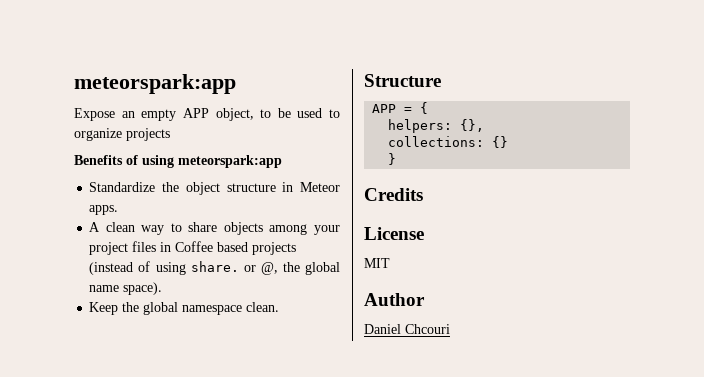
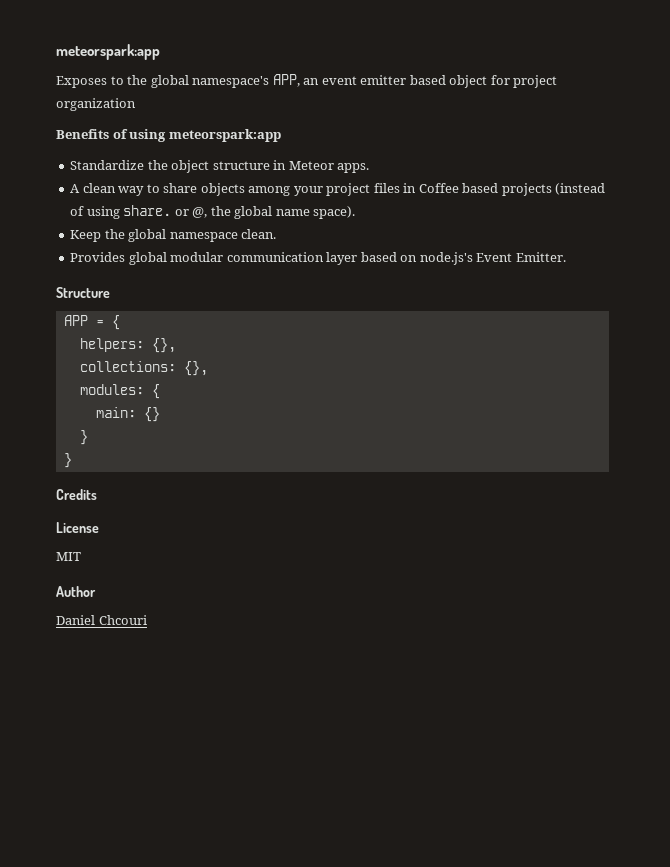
[74,74,236,94] [74,108,340,121] [74,128,170,141] meteorspark:app // Expose an empty APP object, to be used to organize projects -> [56,44,160,60] [56,74,558,88] [56,98,136,111] meteorspark:app // Exposes to the global namespace's APP, an event emitter based object for project organization
(280, 307) none -> [70,252,566,265] // Provides global modular communication layer based on node.js's Event Emitter.
(485, 141) none -> [183,361,208,376] [79,384,160,399] [95,407,136,418] {}, // modules: { // main:
(397, 159) none -> [63,453,72,468] // }

